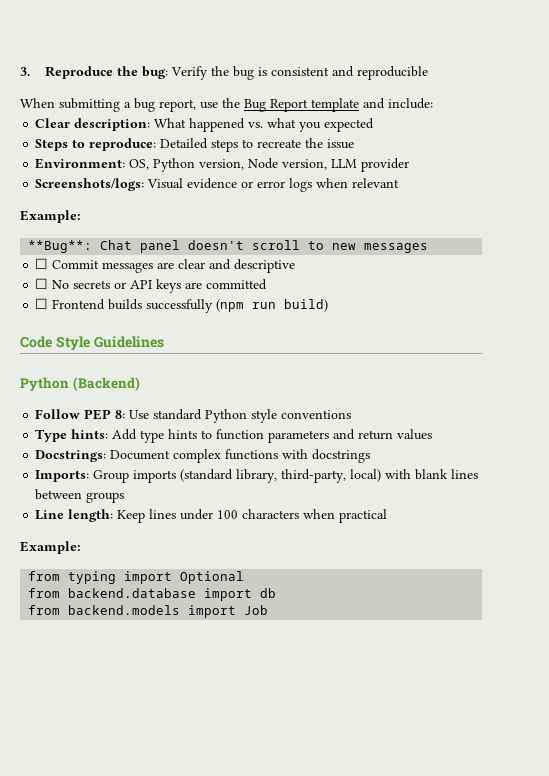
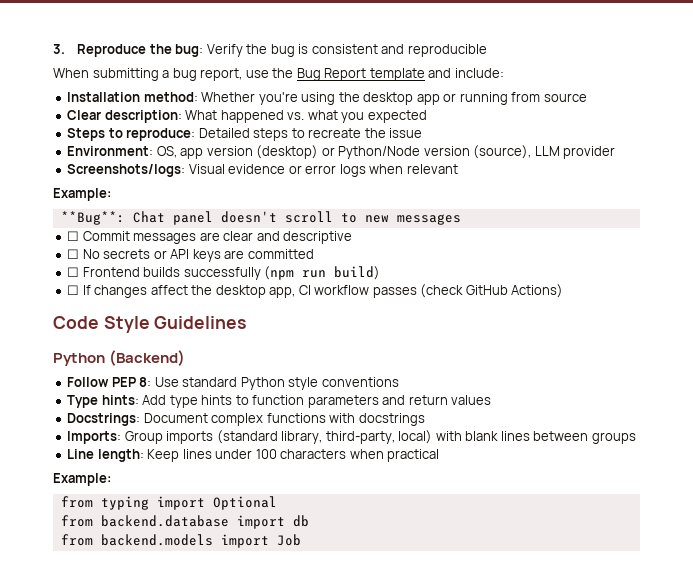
(433, 103) none -> [67,92,587,105] // Installation method: Whether you're using the desktop app or running from source
[153,158,328,172] Python version, Node version, -> [180,145,532,159] app version (desktop) or Python/Node version (source),
(329, 305) none -> [67,284,564,298] // ☐ If changes affect the desktop app, CI workflow passes (check GitHub Actions)

